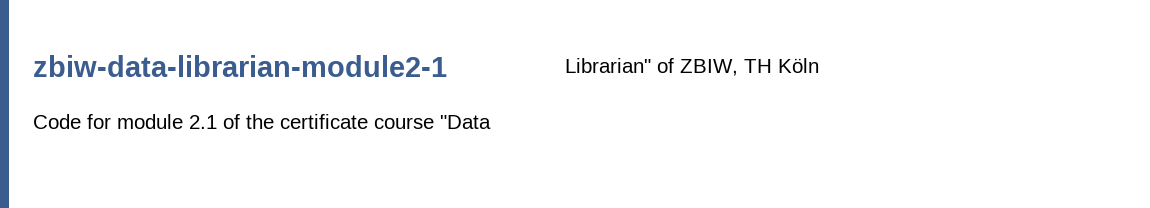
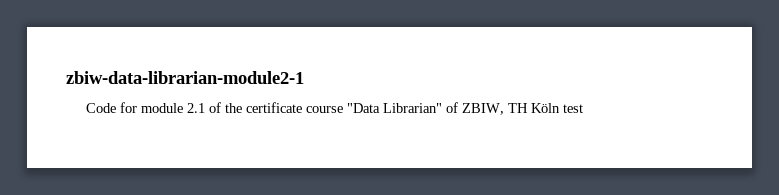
(819, 65) none -> [562,104,583,113] test

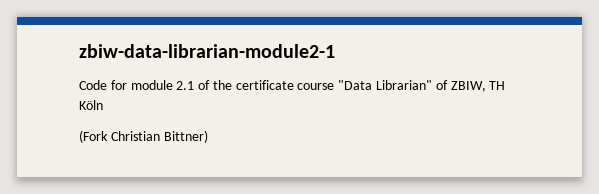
[562,104,583,113] test -> [79,130,208,143] // (Fork Christian Bittner)

